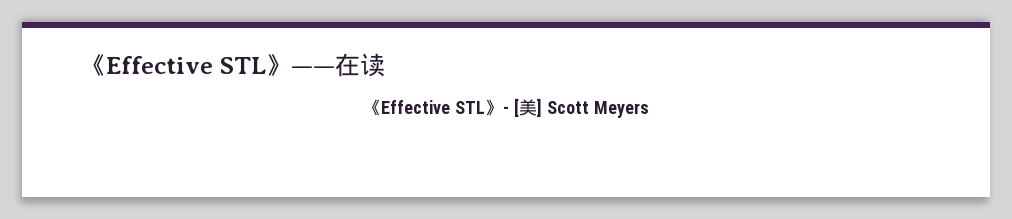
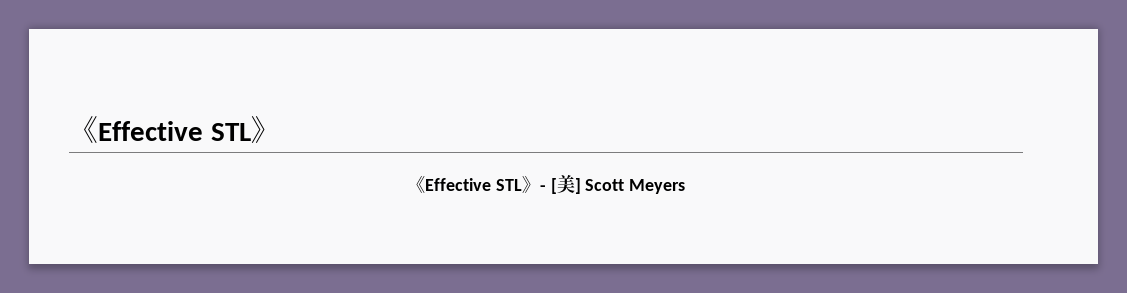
[81,53,385,77] 《Effective STL》——在读 -> [69,116,280,144] 《Effective STL》

